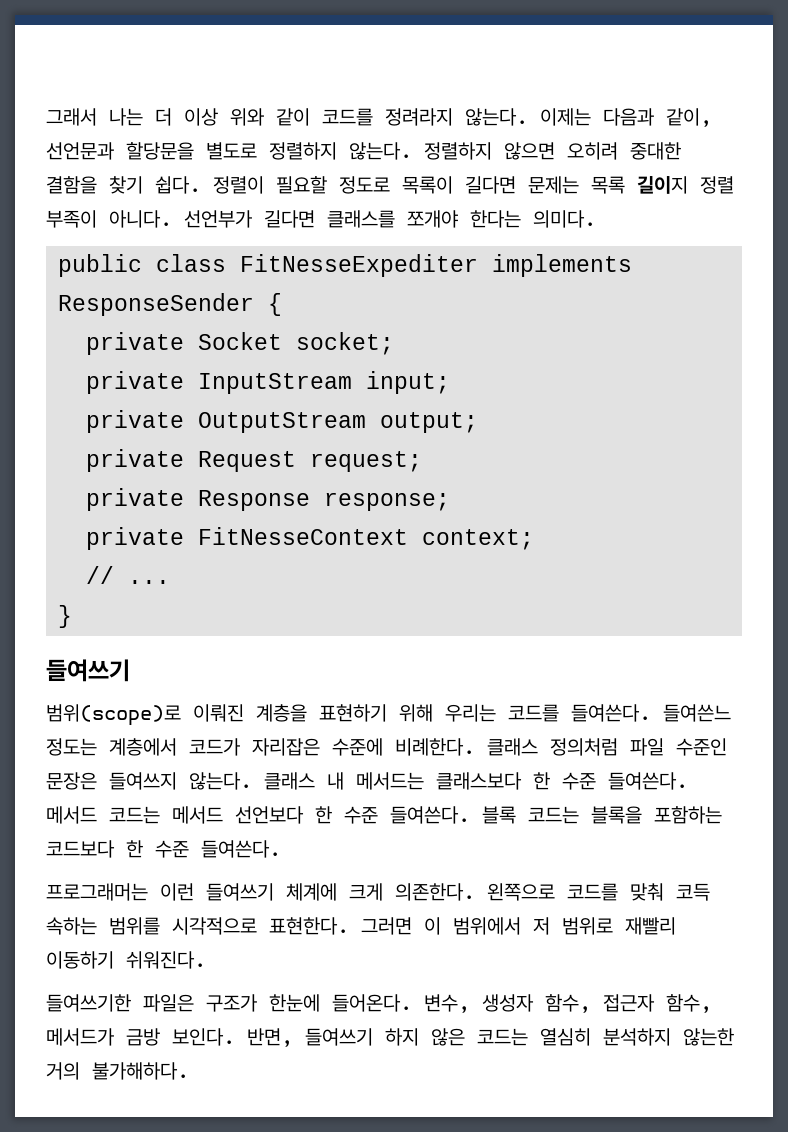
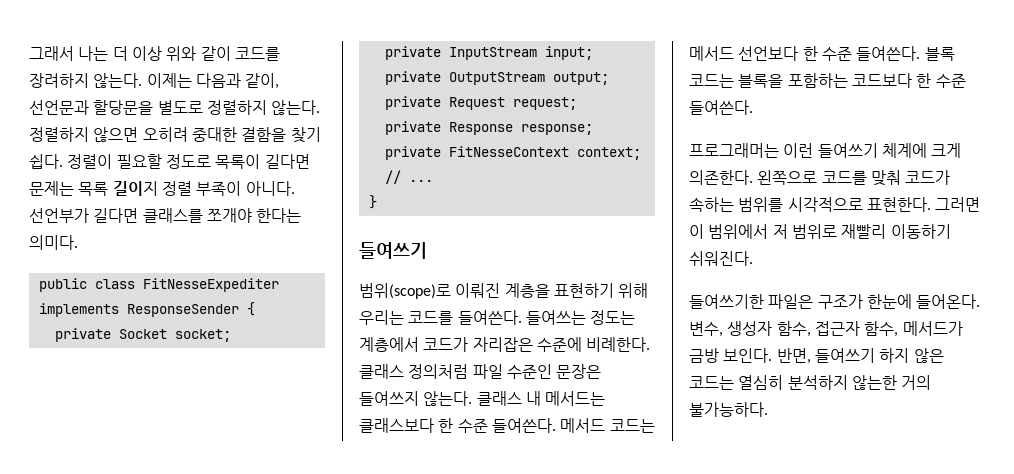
[385,108,453,126] 정려라지 -> [29,73,89,88] 장려하지
[663,704,731,722] 들여쓴느 -> [525,310,586,325] 들여쓰는
[676,883,710,901] 코득 -> [905,170,951,185] 코드가
[92,1062,189,1080] 불가해하다. -> [689,402,768,417] 불가능하다.

